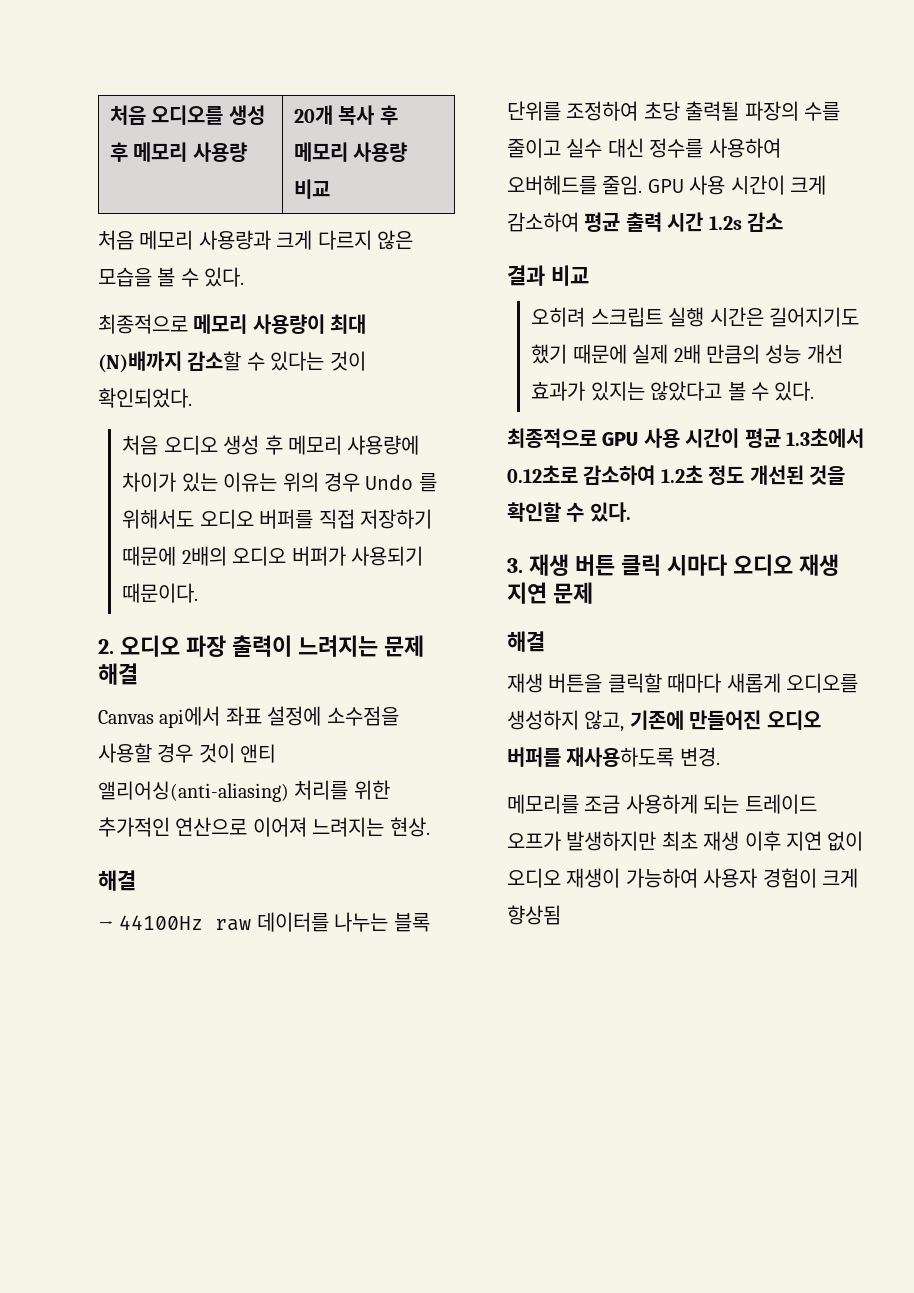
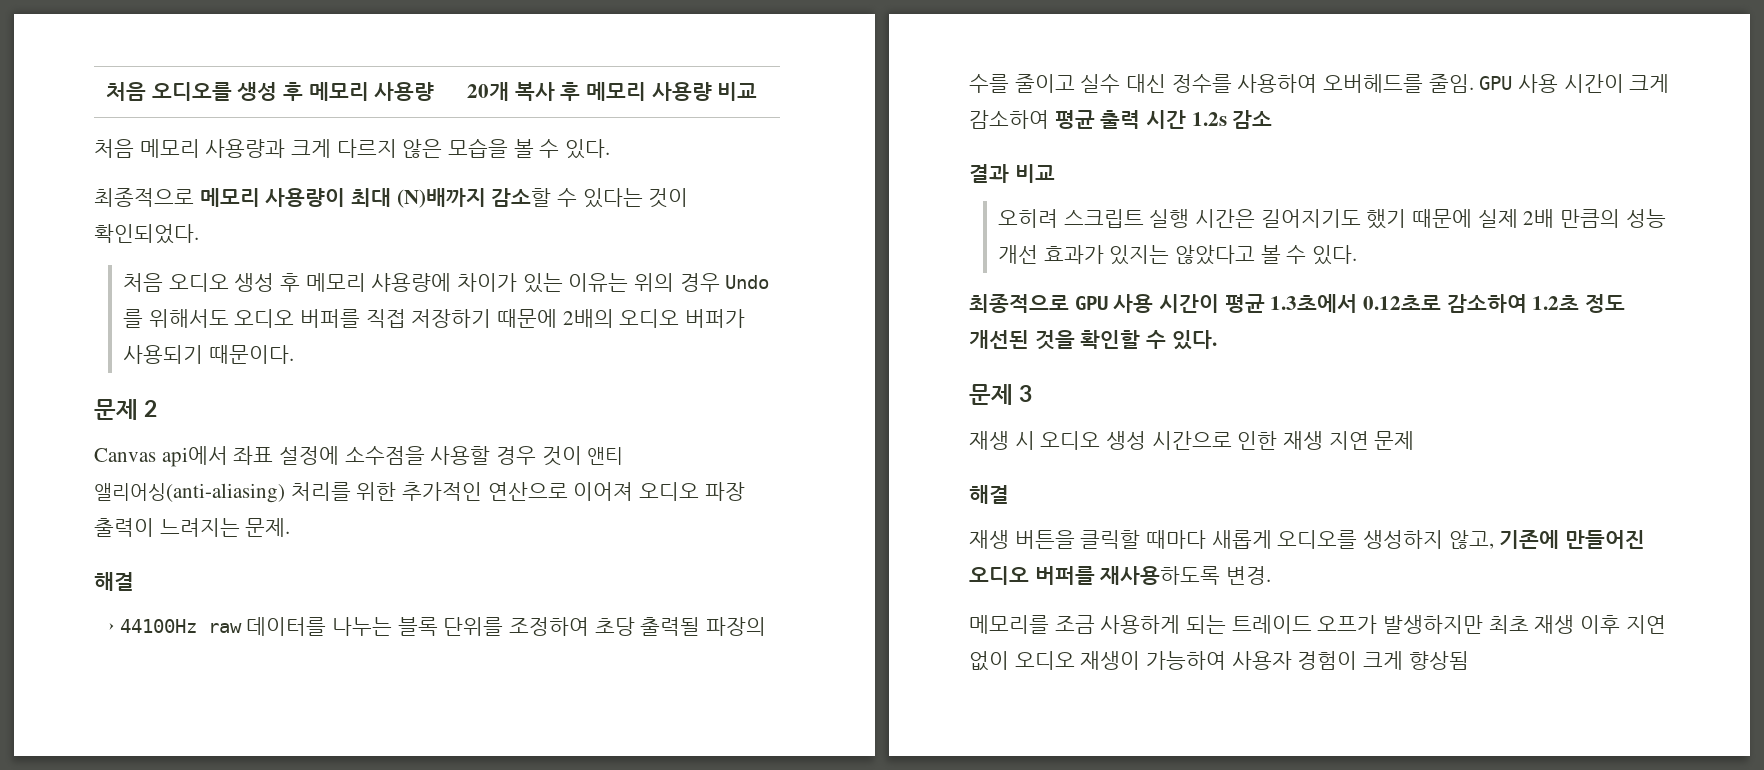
[98,635,424,657] [98,663,138,685] 2. 오디오 파장 출력이 느려지는 문제 해결 -> [94,399,158,420] 문제 2
[312,817,430,837] 느려지는 현상. -> [639,482,745,501] [94,518,291,537] 오디오 파장 출력이 느려지는 문제.
[507,554,793,576] 3. 재생 버튼 클릭 시마다 오디오 -> [969,384,1033,405] [969,431,1278,450] 문제 3 // 재생 시 오디오 생성 시간으로 인한

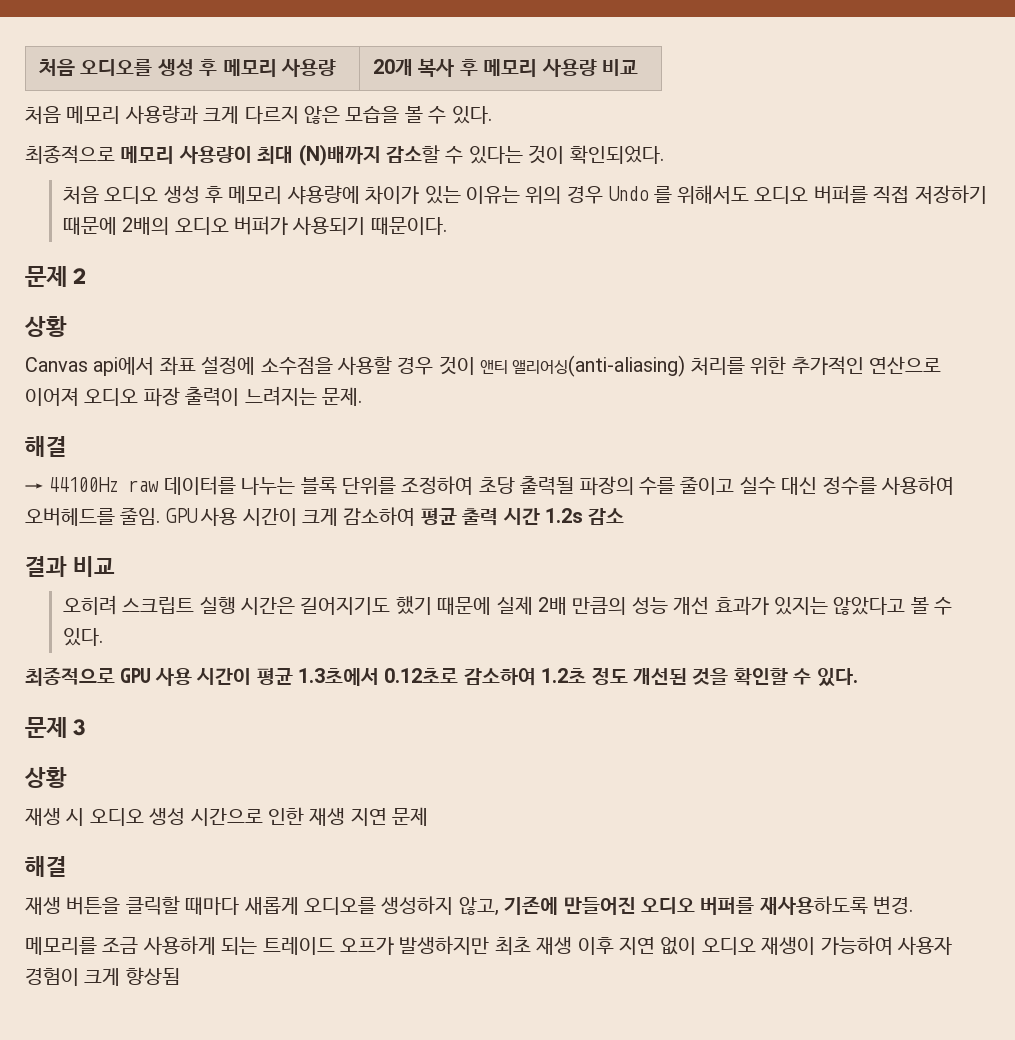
(158, 408) none -> [24,316,67,337] // 상황
(1033, 393) none -> [24,767,67,788] // 상황

